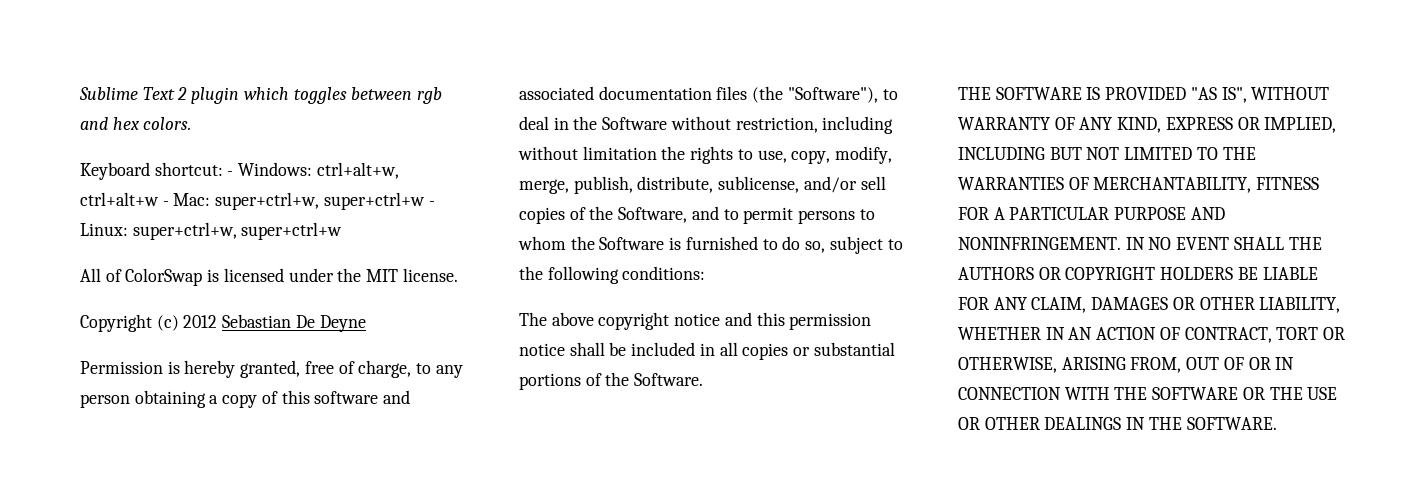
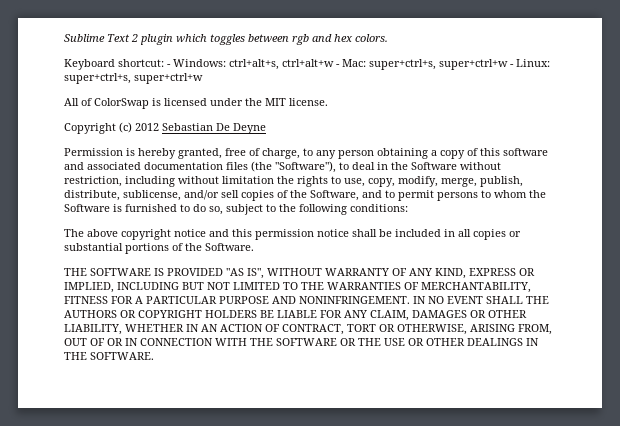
[316,162,399,179] ctrl+alt+w, -> [229,59,279,70] ctrl+alt+s,
[215,192,320,210] super+ctrl+w, -> [369,59,436,70] super+ctrl+s,
[132,222,237,240] super+ctrl+w, -> [64,73,131,84] super+ctrl+s,

